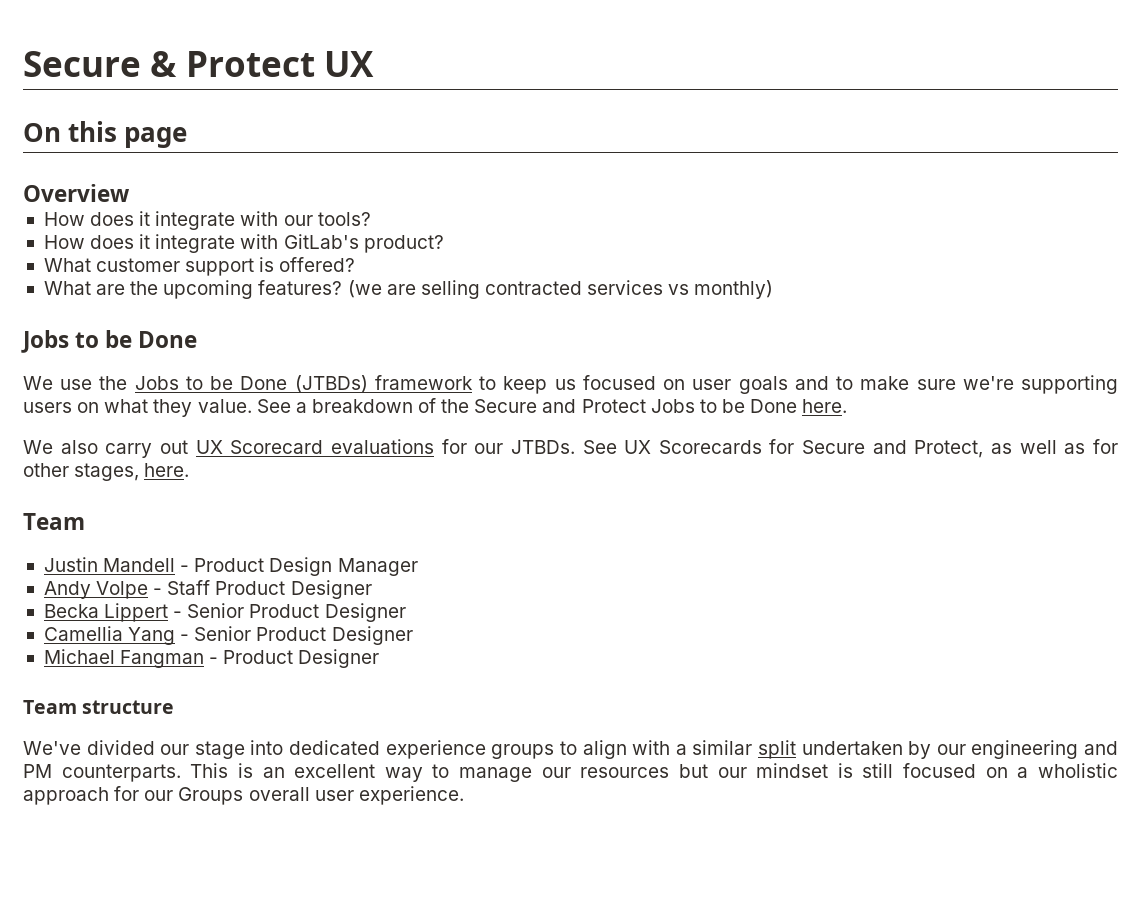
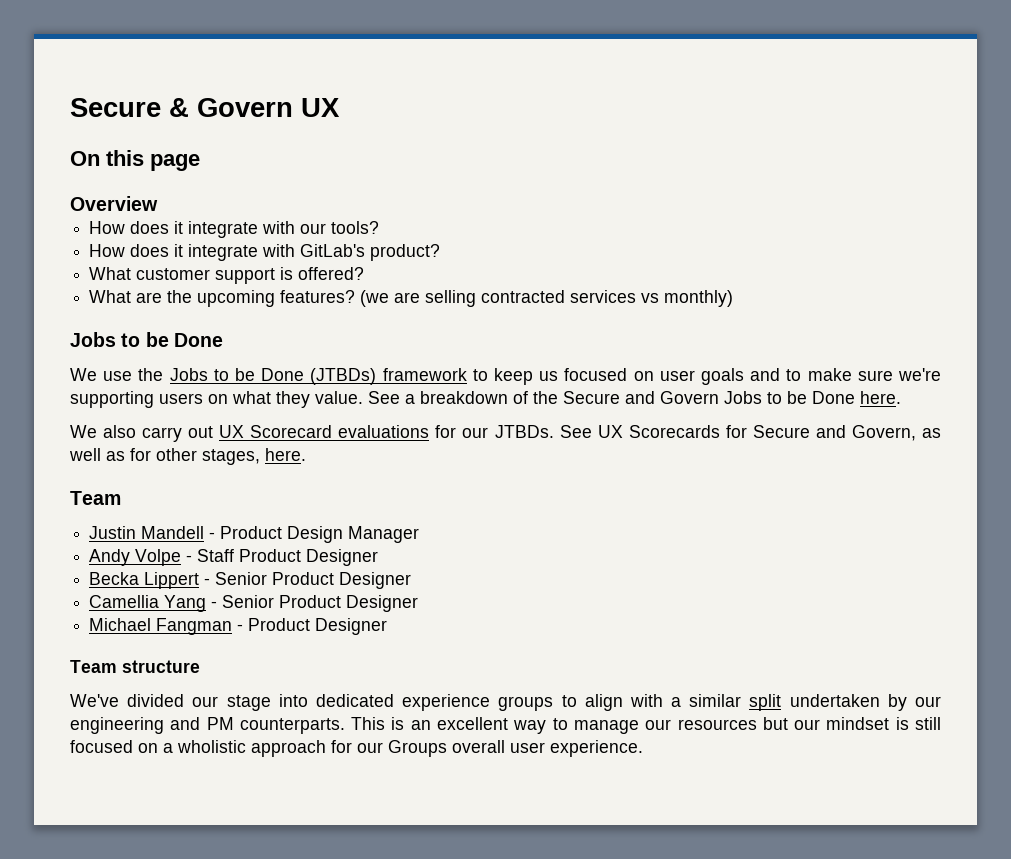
[185,51,315,77] Protect -> [197,98,293,117] Govern
[581,399,646,413] Protect -> [660,391,719,404] Govern
[914,440,984,458] Protect, -> [851,425,916,441] Govern,

